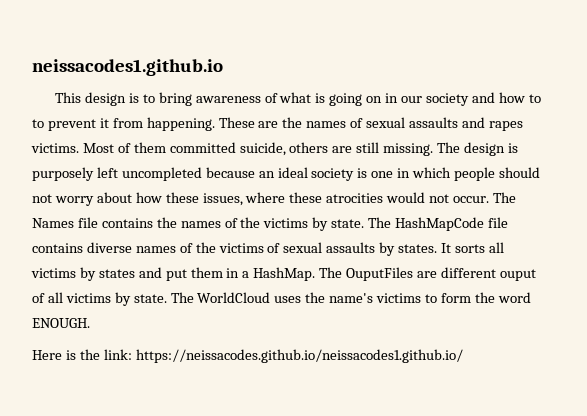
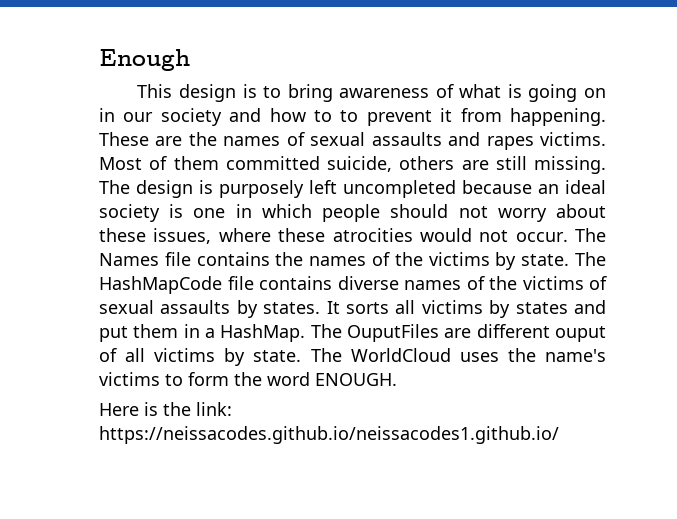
[32,59,223,76] neissacodes1.github.io -> [99,49,190,71] Enough
[135,192,162,203] how -> (606, 211) none

